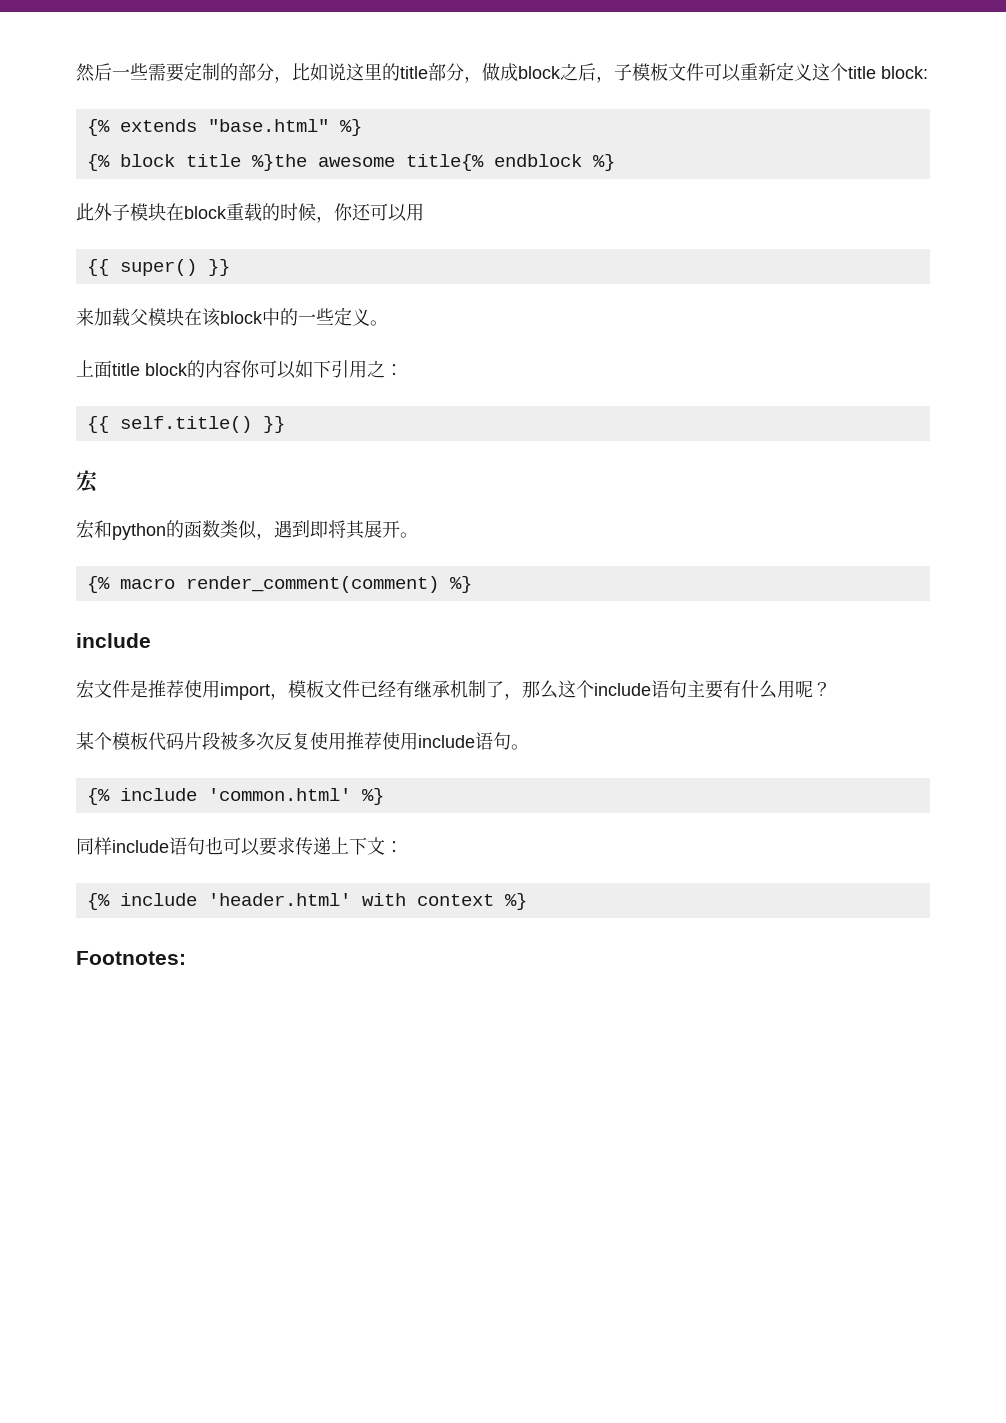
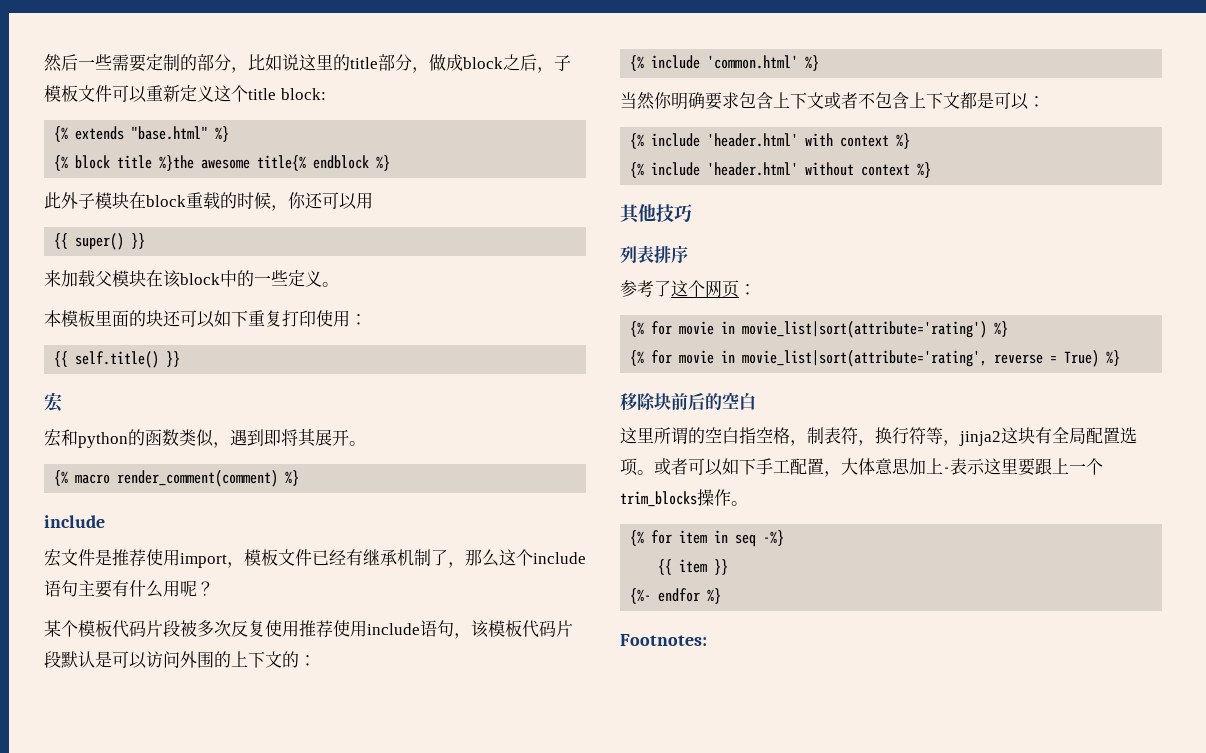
[76,360,385,379] 上面title block的内容你可以如下引用之 -> [44,310,350,328] 本模板里面的块还可以如下重复打印使用
[511,744,529,750] [86,788,384,805] [76,837,385,856] 。 // {% include 'common.html' %} // 同样include语句也可以要求传递上下文 -> [454,620,573,639] [44,651,316,669] [630,55,820,71] [620,92,1029,110] ，该模板代码片段默认是可以访问外围的上下文的： // {% include 'common.html' %} // 当然你明确要求包含上下文或者不包含上下文都是可以
(527, 901) none -> [630,162,932,178] [620,204,692,224] [620,245,688,264] [620,280,756,298] [630,321,1009,338] [630,350,1121,367] [620,392,756,411] [620,427,1137,446] [620,458,1103,477] [620,489,748,507] [630,530,785,547] [658,559,729,575] [630,588,722,604] // {% include 'header.html' without context %} // 其他技巧 // 列表排序 // 参考了这个网页： // {% for movie in movie_list|sort(attribute='rating') %} // {% for movie in movie_list|sort(attribute='rating', reverse = True) %} // 移除块前后的空白 // 这里所谓的空白指空格，制表符，换行符等，jinja2这块有全局配置选项。或者可以如下手工配置，大体意思加上-表示这里要跟上一个trim_blocks操作。 // {% for item in seq -%} // {{ item }} // {%- endfor %}

